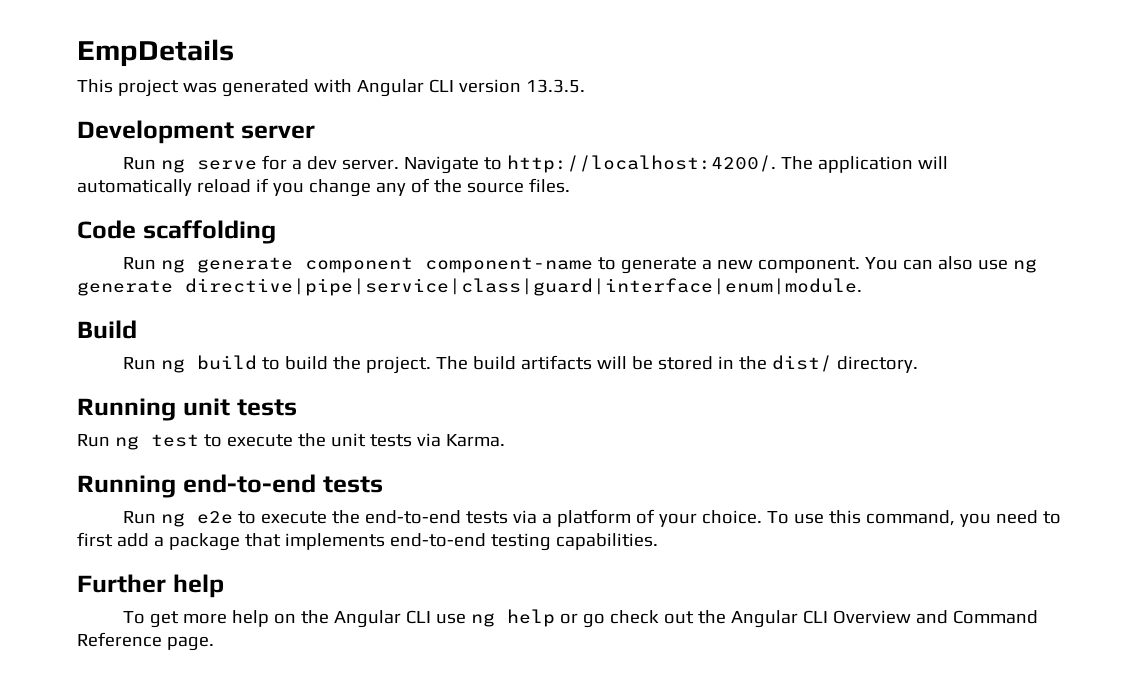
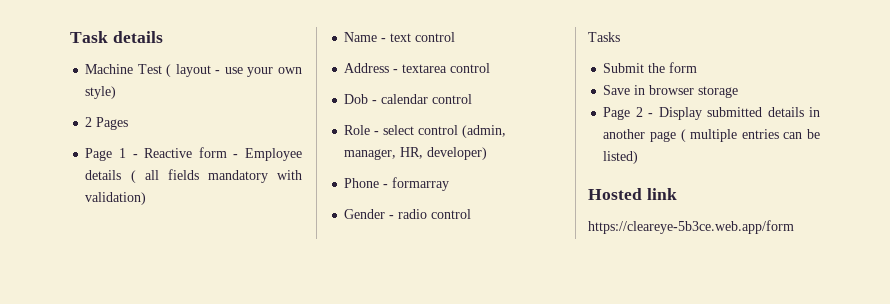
[77,39,234,67] [77,79,585,97] [77,120,315,144] [123,155,948,174] [77,178,570,197] [77,220,276,244] [123,256,1037,274] [77,278,862,296] [77,320,137,339] [123,355,918,374] [77,398,297,421] [77,433,505,450] [77,474,383,498] [123,509,1061,527] [77,532,658,551] [77,574,224,598] [123,609,1038,628] [77,632,214,651] EmpDetails // This project was generated with Angular CLI version 13.3.5. // Development server // Run ng serve for a dev server. Navigate to http://localhost:4200/. The application will automatically reload if you change any of the source files. // Code scaffolding // Run ng generate component component-name to generate a new component. You can also use ng generate directive|pipe|service|class|guard|interface|enum|module. // Build // Run ng build to build the project. The build artifacts will be stored in the dist/ directory. // Running unit tests // Run ng test to execute the unit tests via Karma. // Running end-to-end tests // Run ng e2e to execute the end-to-end tests via a platform of your choice. To use this command, you need to first add a package that implements end-to-end testing capabilities. // Further help // To get more help on the Angular CLI use ng help or go check out the Angular CLI Overview and Command Reference page. -> [70,31,163,43] [85,64,302,77] [85,86,117,99] [85,117,129,130] [85,147,302,161] [85,169,302,183] [85,192,147,205] [344,32,456,42] [344,63,491,73] [344,94,473,104] [344,125,507,138] [344,147,488,160] [344,177,450,191] [344,209,472,219] [588,32,620,42] [603,62,698,73] [603,85,739,98] [603,107,820,120] [603,129,820,142] [603,151,639,164] [588,188,677,200] [588,220,794,234] Task details // Machine Test ( layout - use your own style) // 2 Pages // Page 1 - Reactive form - Employee details ( all fields mandatory with validation) // Name - text control // Address - textarea control // Dob - calendar control // Role - select control (admin, manager, HR, developer) // Phone - formarray // Gender - radio control // Tasks // Submit the form // Save in browser storage // Page 2 - Display submitted details in another page ( multiple entries can be listed) // Hosted link // https://cleareye-5b3ce.web.app/form

